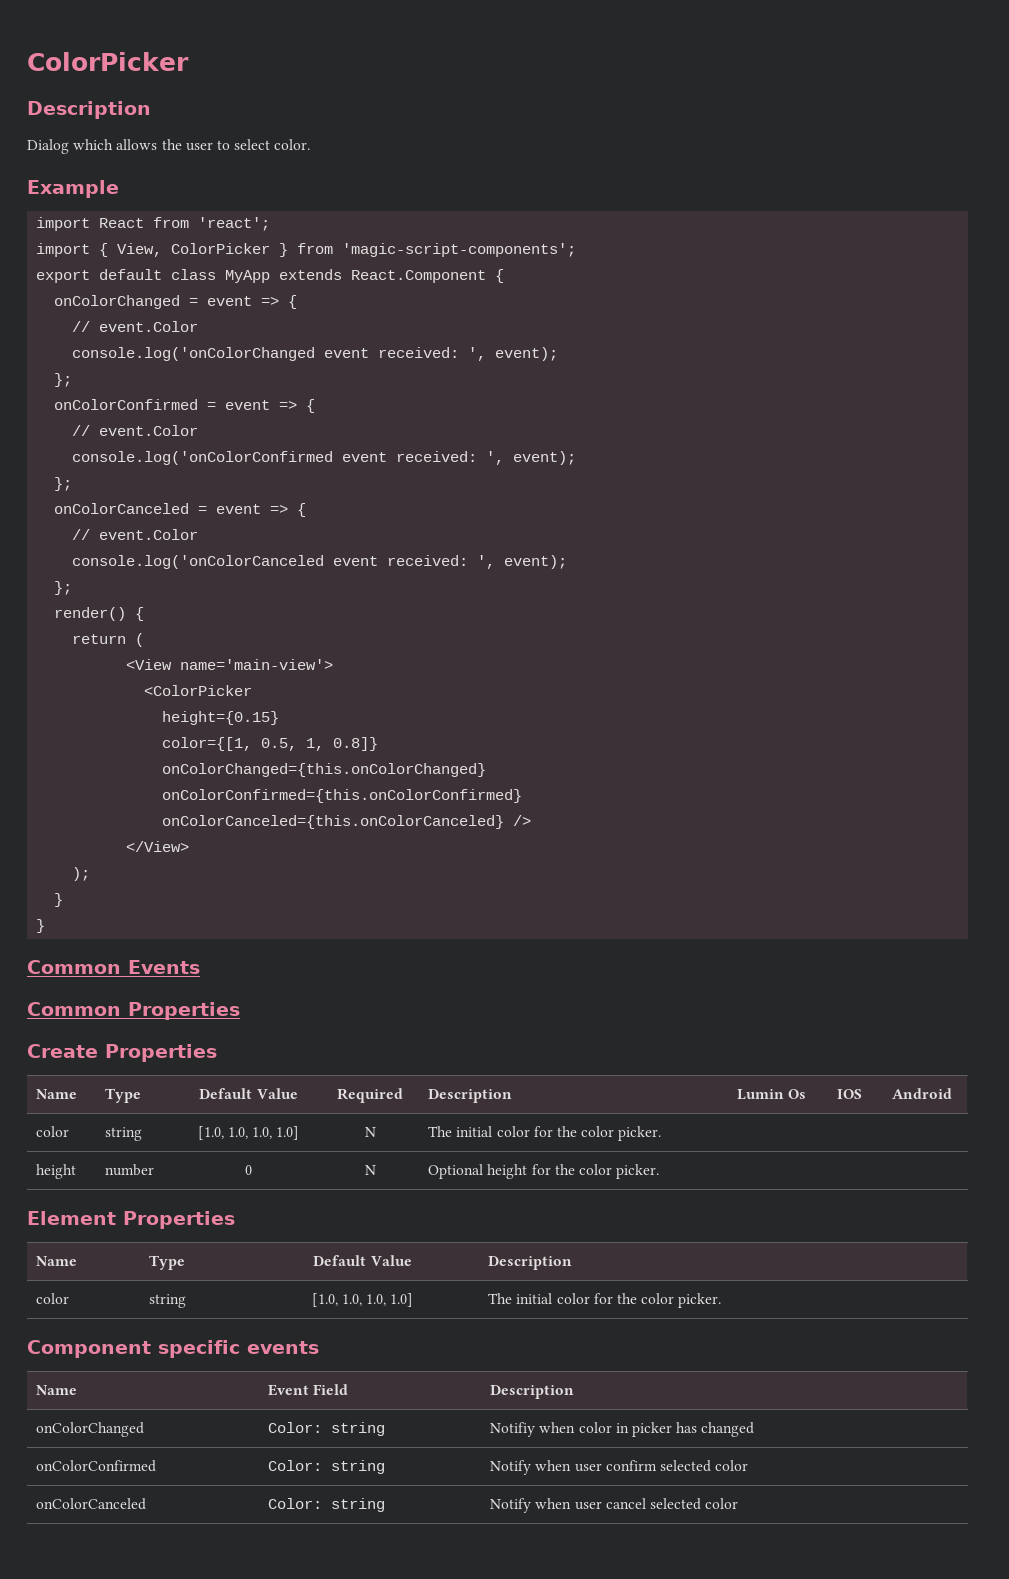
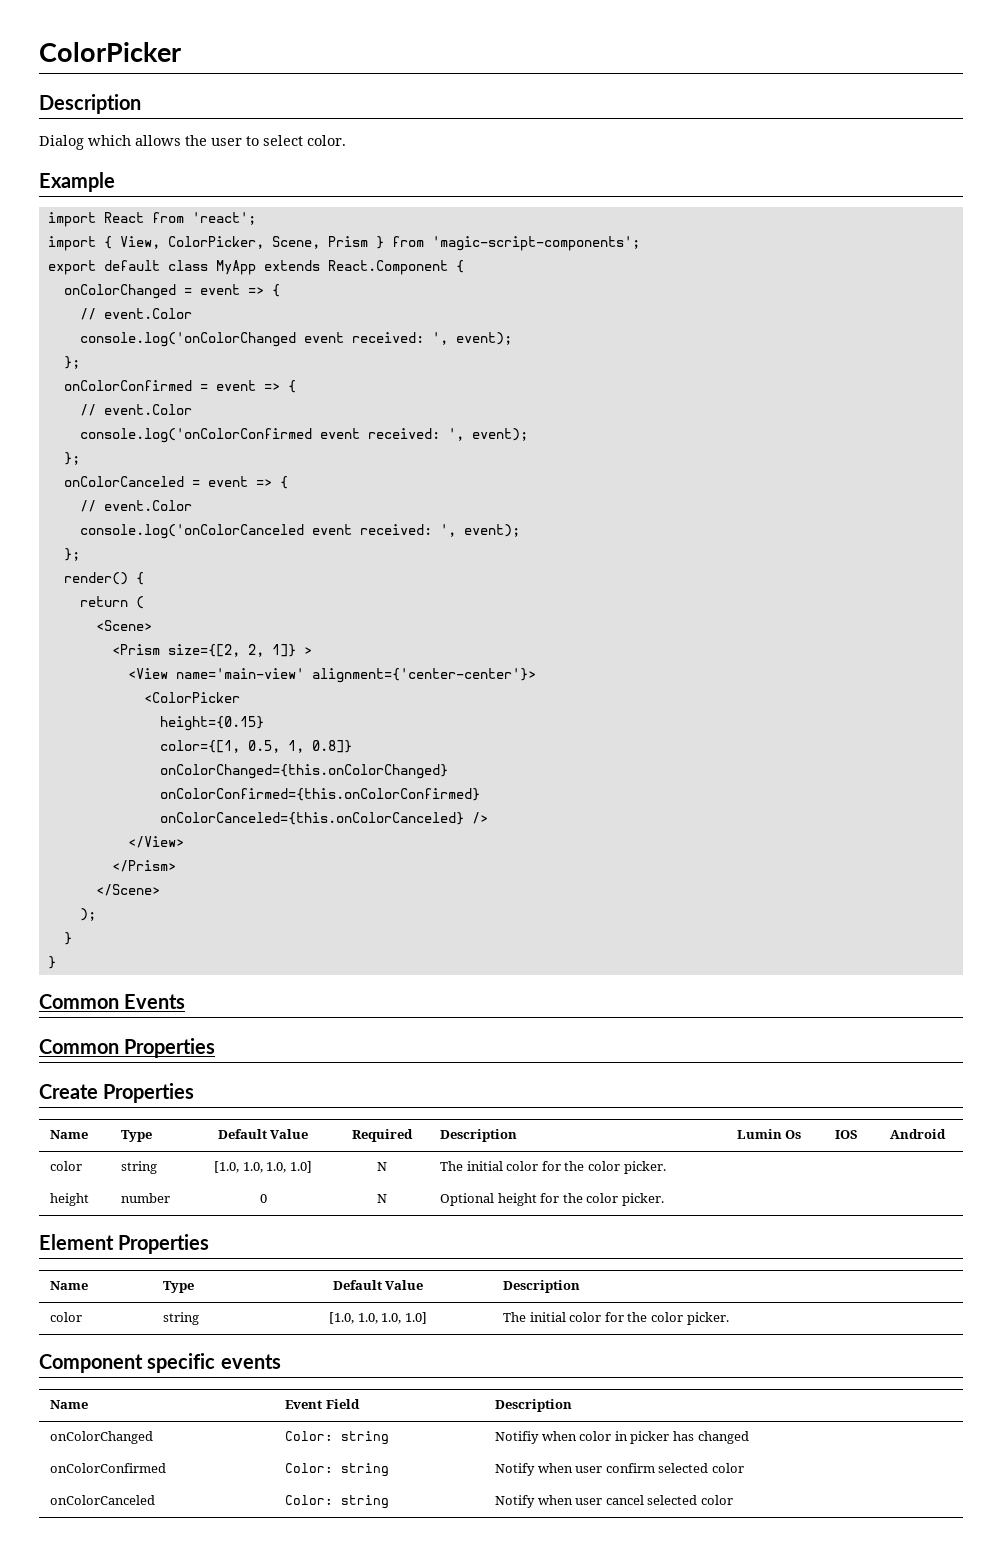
[171,243,271,254] ColorPicker -> [167,236,368,249] ColorPicker, Scene, Prism
(145, 640) none -> [95,620,152,631] [111,644,312,657] // <Scene> // <Prism size={[2, 2, 1]} >
[180,659,334,670] name='main-view'> -> [175,668,536,683] name='main-view' alignment={'center-center'}>
(190, 846) none -> [111,860,176,872] [95,884,160,896] // </Prism> // </Scene>

